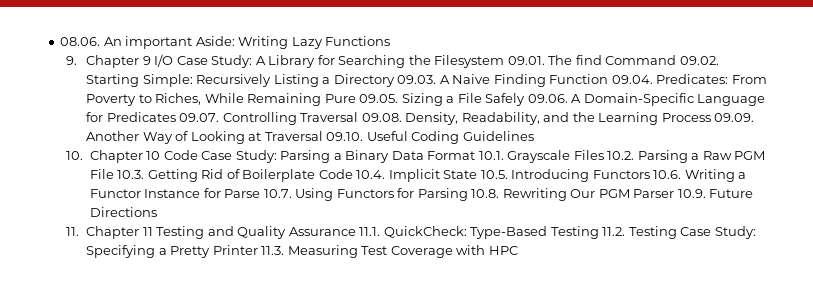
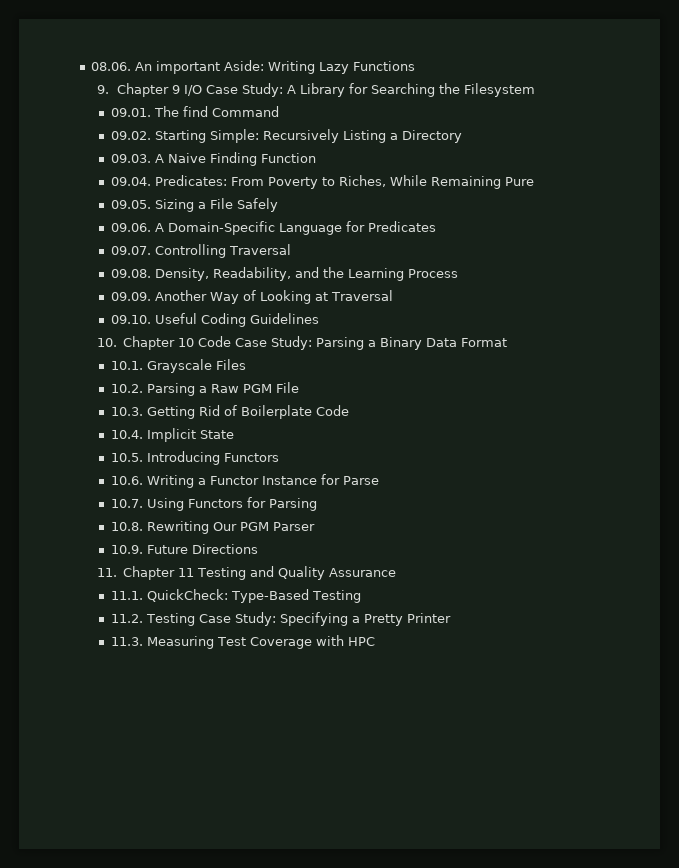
(505, 61) none -> (535, 90) //
(677, 60) none -> (280, 111) //
(395, 80) none -> (463, 136) //
(609, 79) none -> (317, 158) //
(356, 98) none -> (535, 181) //
(526, 99) none -> (279, 205) //
(176, 117) none -> (437, 226) //
(359, 117) none -> (292, 249) //
(711, 117) none -> (459, 273) //
(323, 136) none -> (394, 295) //
(476, 155) none -> (508, 342) //
(604, 155) none -> (247, 364) //
(114, 174) none -> (300, 387) //
(353, 174) none -> (350, 410) //
(478, 174) none -> (235, 434) //
(650, 174) none -> (280, 457) //
(261, 193) none -> (380, 480) //
(468, 194) none -> (318, 504) //
(675, 193) none -> (316, 526) //
(356, 231) none -> (397, 572) //
(599, 232) none -> (362, 596) //
(258, 250) none -> (452, 618) //

